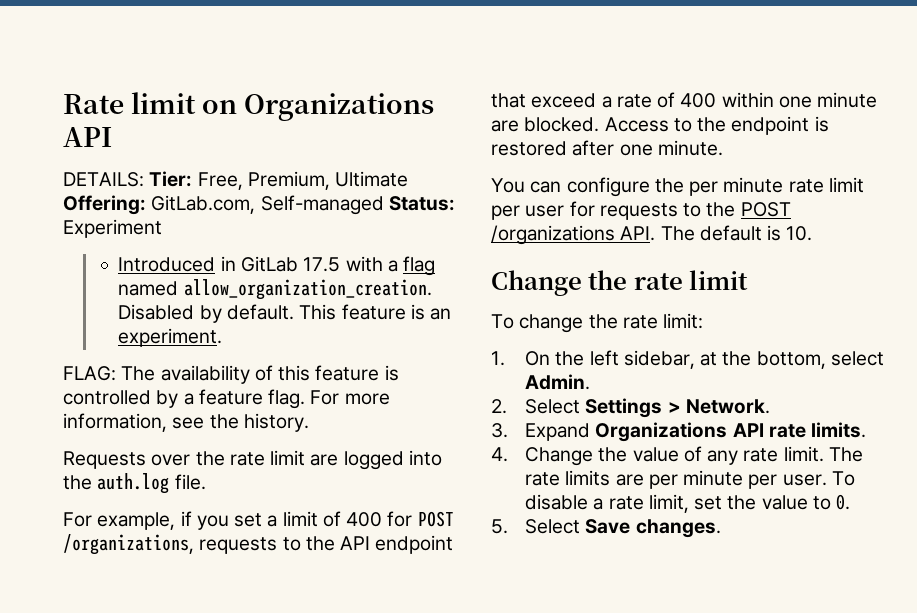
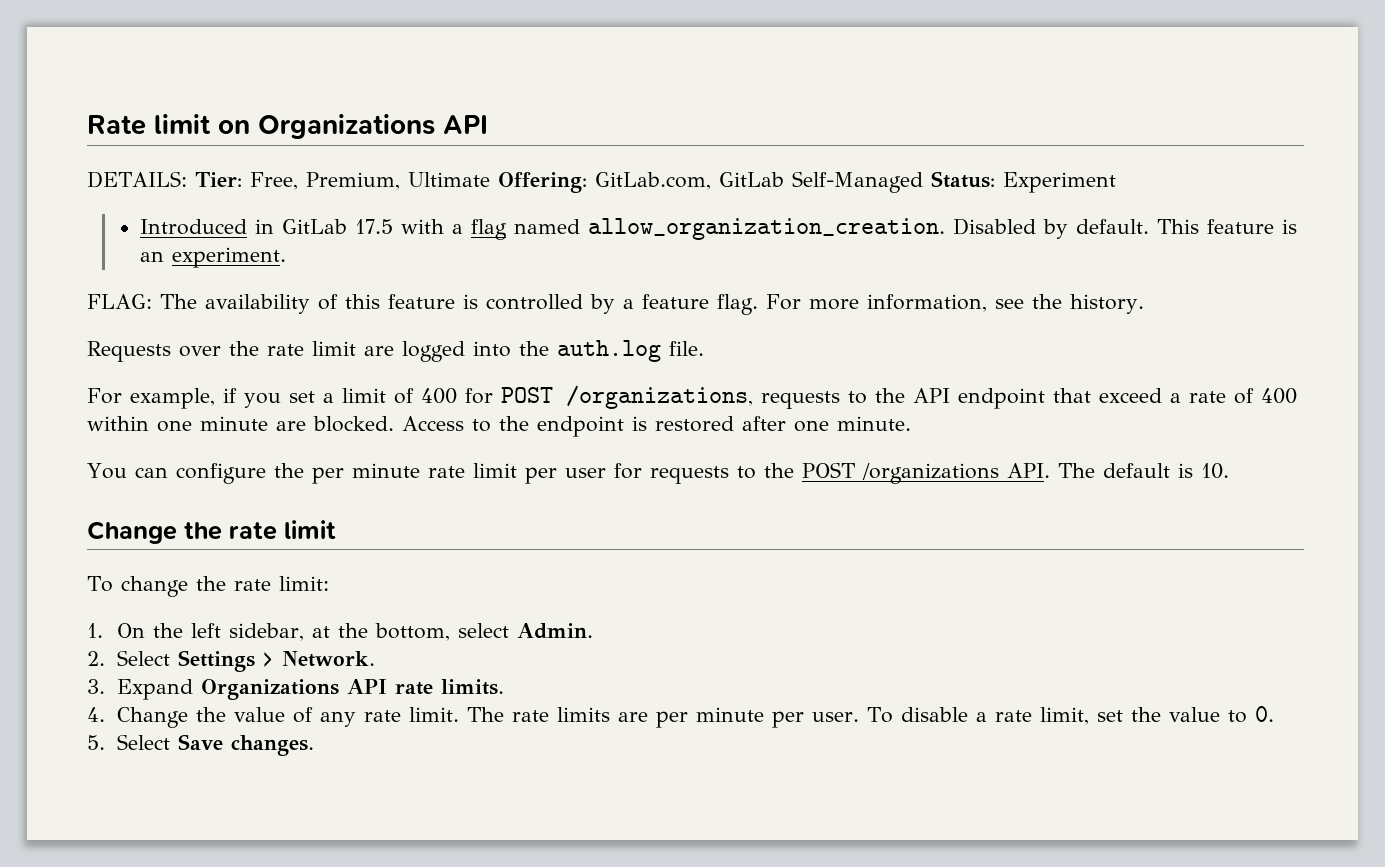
[260,195,384,215] Self-managed -> [718,171,923,193] GitLab Self-Managed

